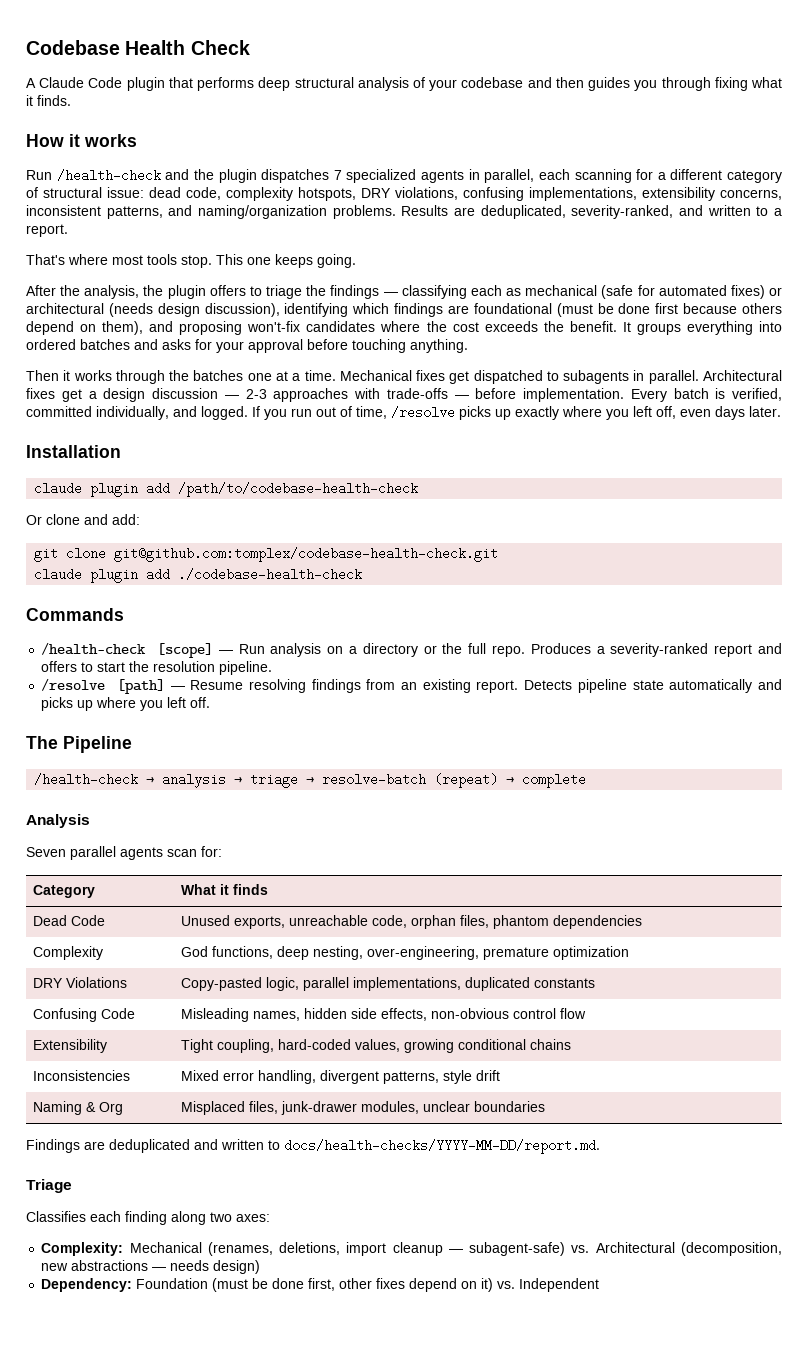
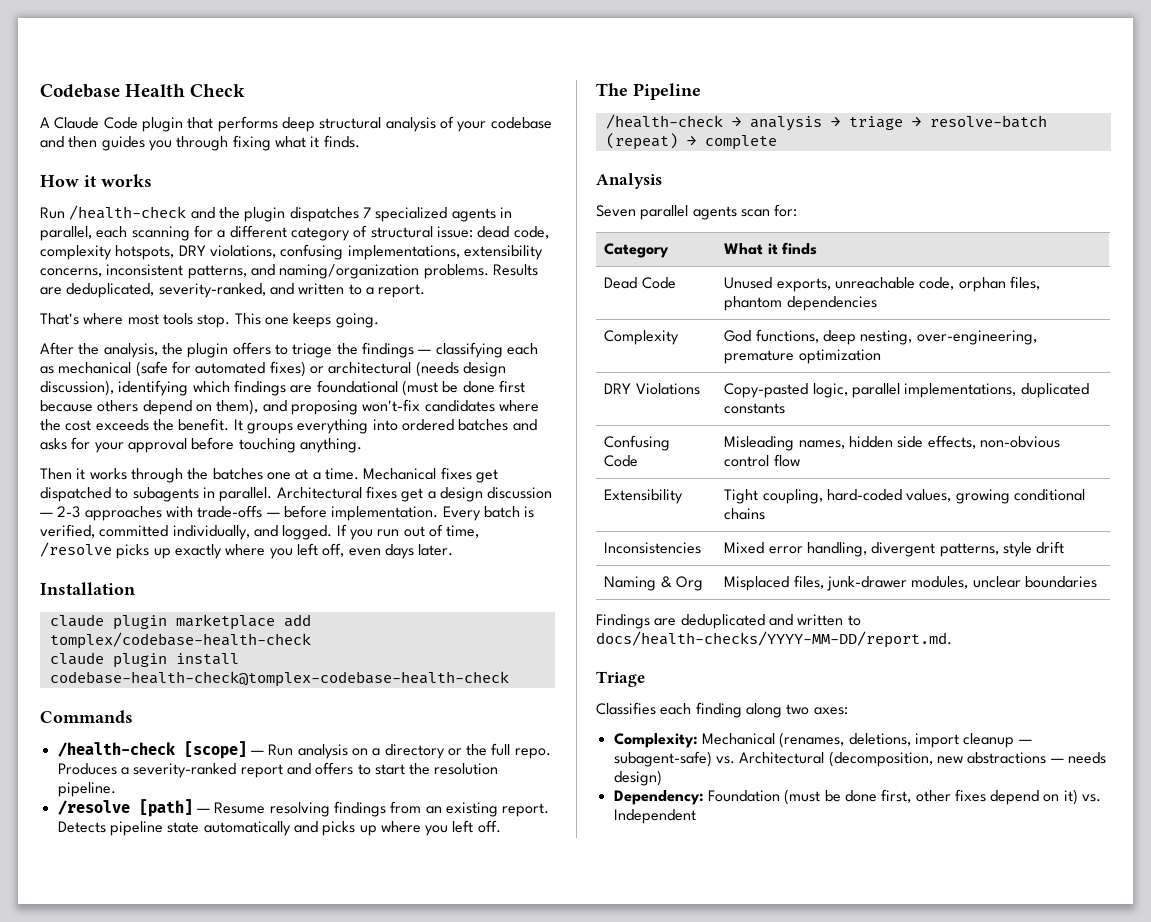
[146,482,419,497] [26,514,140,525] [34,547,499,562] [34,568,363,583] add /path/to/codebase-health-check // Or clone and add: // git clone git@github.com:tomplex/codebase-health-check.git // claude plugin add ./codebase-health-check -> [175,614,311,630] [49,632,311,649] [49,652,239,668] [49,671,509,687] marketplace add tomplex/codebase-health-check // claude plugin install codebase-health-check@tomplex-codebase-health-check

